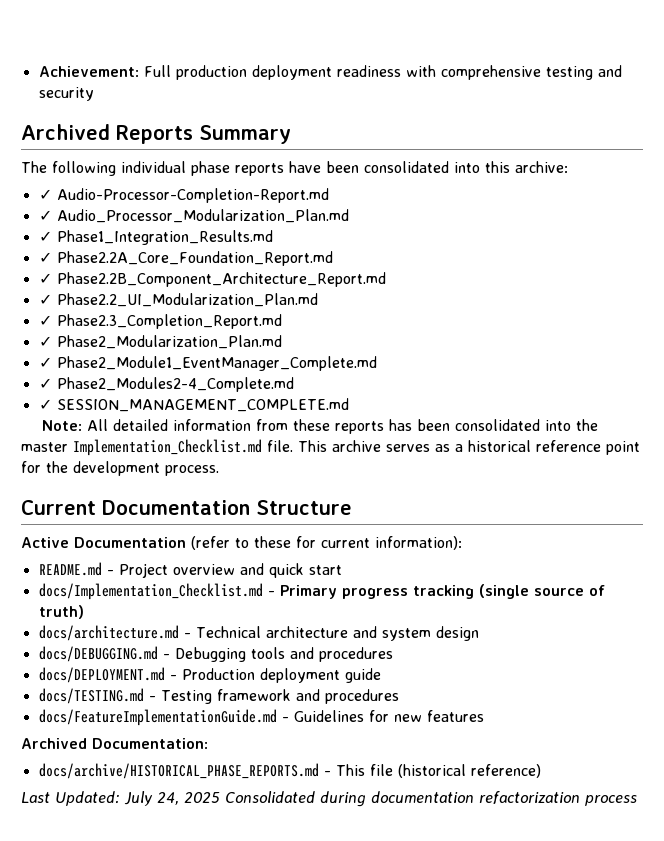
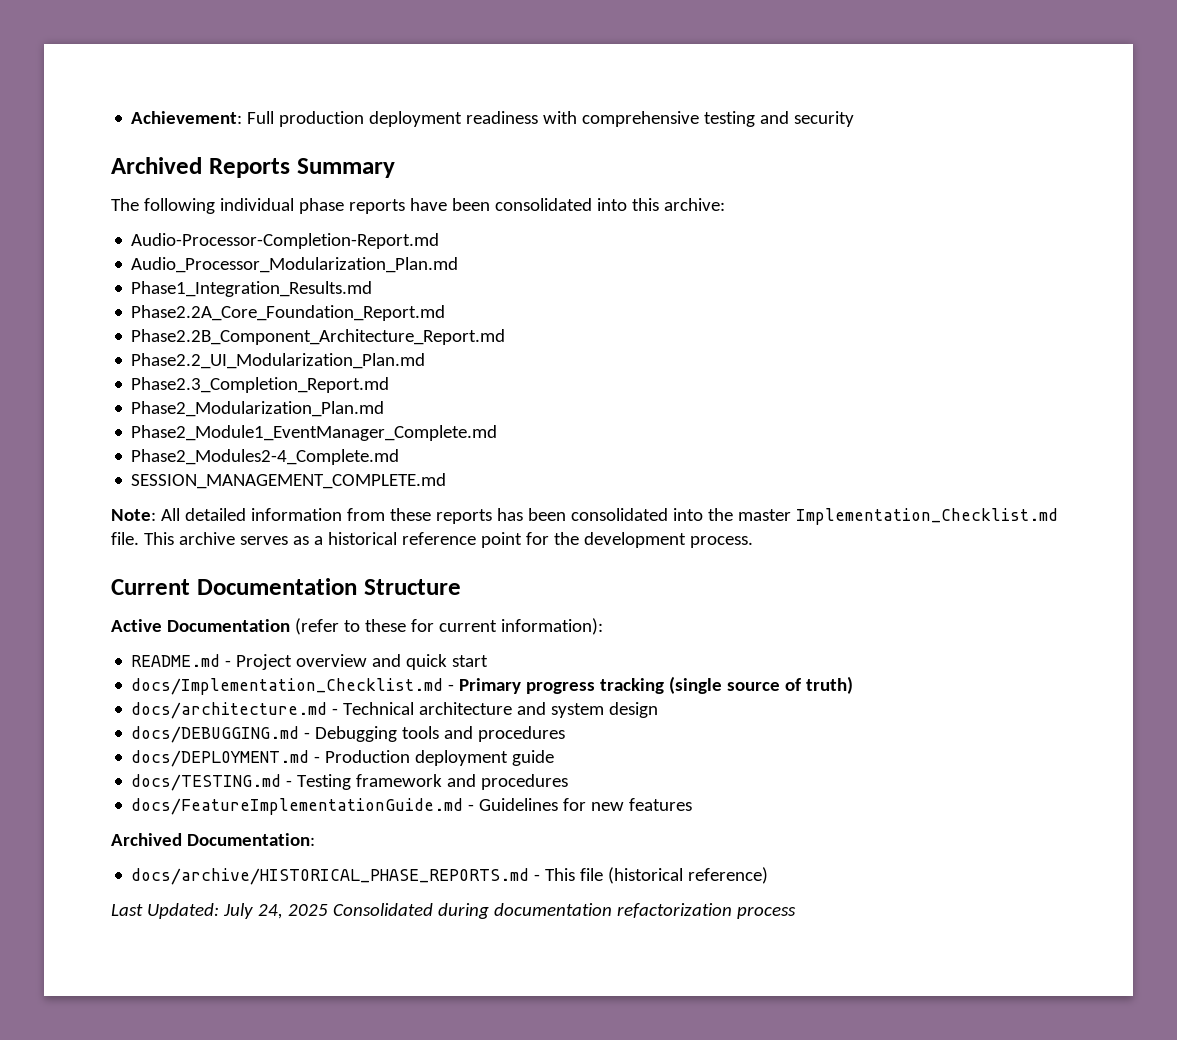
[38,189,52,200] ✓ -> (725, 204) none
[38,210,52,221] ✓ -> (440, 241) none
[38,231,52,242] ✓ -> (459, 265) none
[38,252,52,263] ✓ -> (373, 289) none
[38,273,52,284] ✓ -> (446, 313) none
[38,294,52,305] ✓ -> (506, 337) none
[38,315,52,326] ✓ -> (426, 361) none
[38,336,52,347] ✓ -> (390, 385) none
[38,357,52,368] ✓ -> (385, 409) none
[38,378,52,389] ✓ -> (498, 433) none
[38,399,52,410] ✓ -> (400, 457) none

